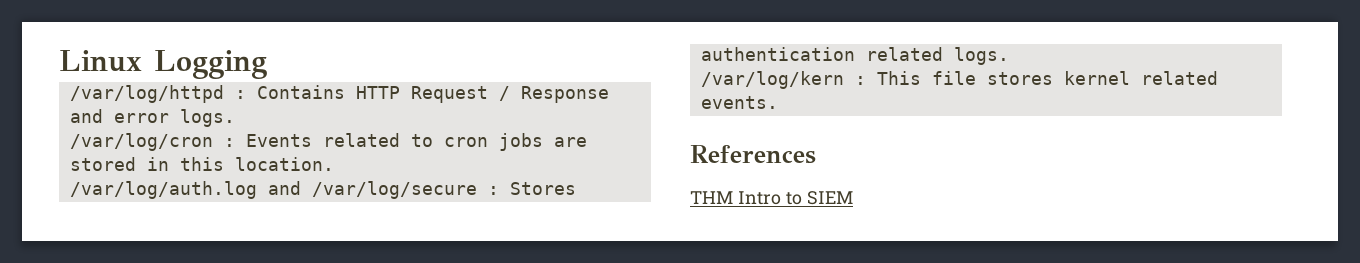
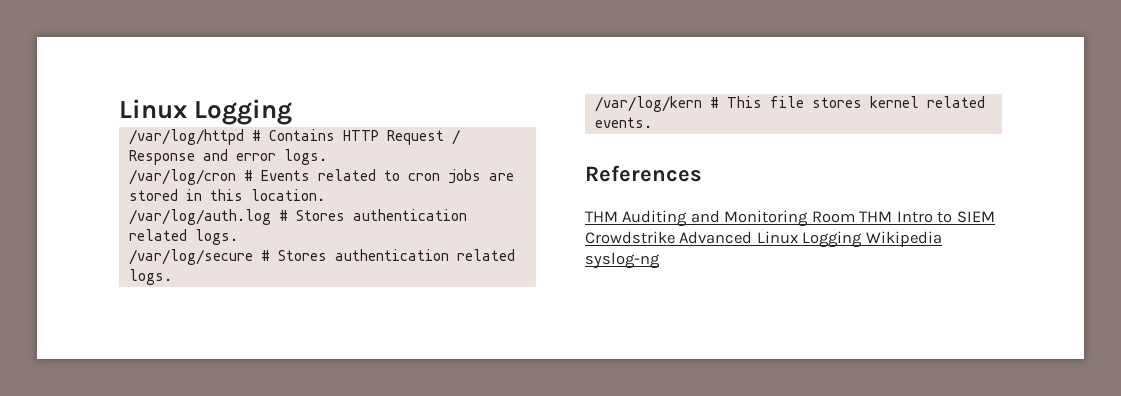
[234,90,246,99] : -> [251,130,261,141] #
[223,138,235,147] : -> [243,170,253,181] #
[267,181,499,199] and /var/log/secure : -> [278,209,467,221] [128,229,238,245] [128,249,270,265] # Stores authentication related logs. // /var/log/secure #
[854,76,866,85] : -> [709,97,719,108] #
[737,191,853,205] Intro to SIEM -> [622,210,995,227] [585,231,942,248] [585,252,660,269] Auditing and Monitoring Room THM Intro to SIEM Crowdstrike Advanced Linux Logging Wikipedia syslog-ng

